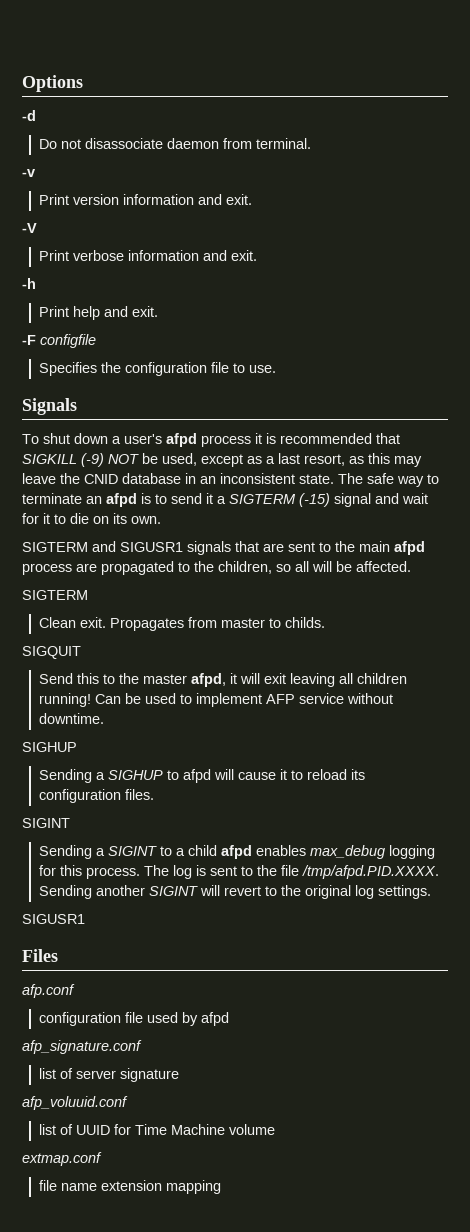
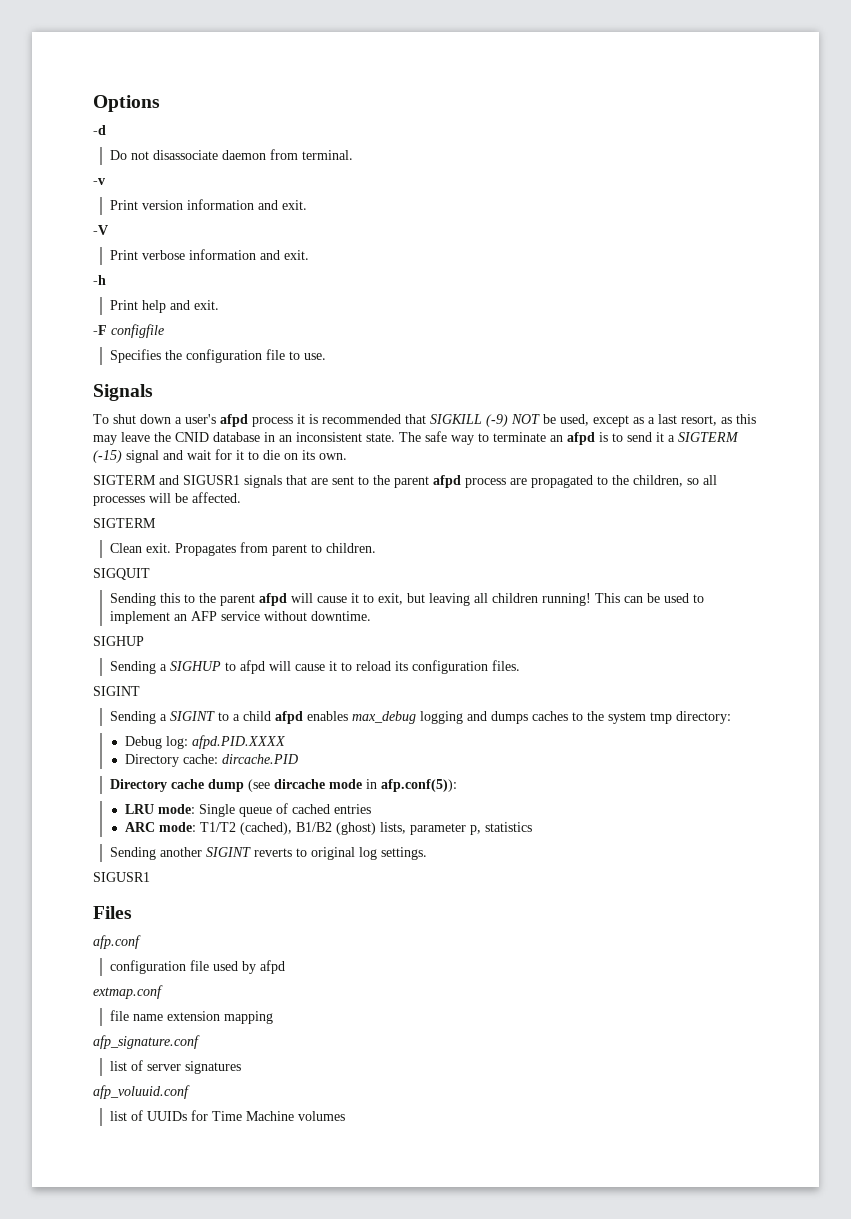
[359,541,390,552] main -> [394,476,429,488] parent
(309, 566) none -> [93,496,145,506] processes
[221,617,326,628] master to childs. -> [271,543,376,556] parent to children.
[39,673,74,684] Send -> [109,593,156,606] Sending
[143,673,287,687] master afpd, it will exit -> [219,593,425,606] parent afpd will cause it to exit, but
[95,694,122,704] Can -> [594,593,643,603] This can
(263, 700) none -> [173,614,187,621] an
[39,865,440,879] [39,885,302,899] for this process. The log is sent to the file /tmp/afpd.PID.XXXX. Sending another SIGINT will revert to the -> [466,711,731,724] [124,735,285,749] [124,754,298,767] [109,779,457,792] [124,803,371,817] [124,822,532,835] [109,847,307,860] and dumps caches to the system tmp directory: // Debug log: afpd.PID.XXXX // Directory cache: dircache.PID // Directory cache dump (see dircache mode in afp.conf(5)): // LRU mode: Single queue of cached entries // ARC mode: T1/T2 (cached), B1/B2 (ghost) lists, parameter p, statistics // Sending another SIGINT reverts to
[22,1040,142,1054] [39,1068,180,1082] [22,1096,128,1110] [39,1124,276,1135] // afp_signature.conf // list of server signature // afp_voluuid.conf // list of UUID for Time Machine volume -> (285, 967) none
(222, 1187) none -> [93,1035,200,1049] [109,1060,241,1074] [93,1085,190,1099] [109,1110,345,1121] // afp_signature.conf // list of server signatures // afp_voluuid.conf // list of UUIDs for Time Machine volumes

